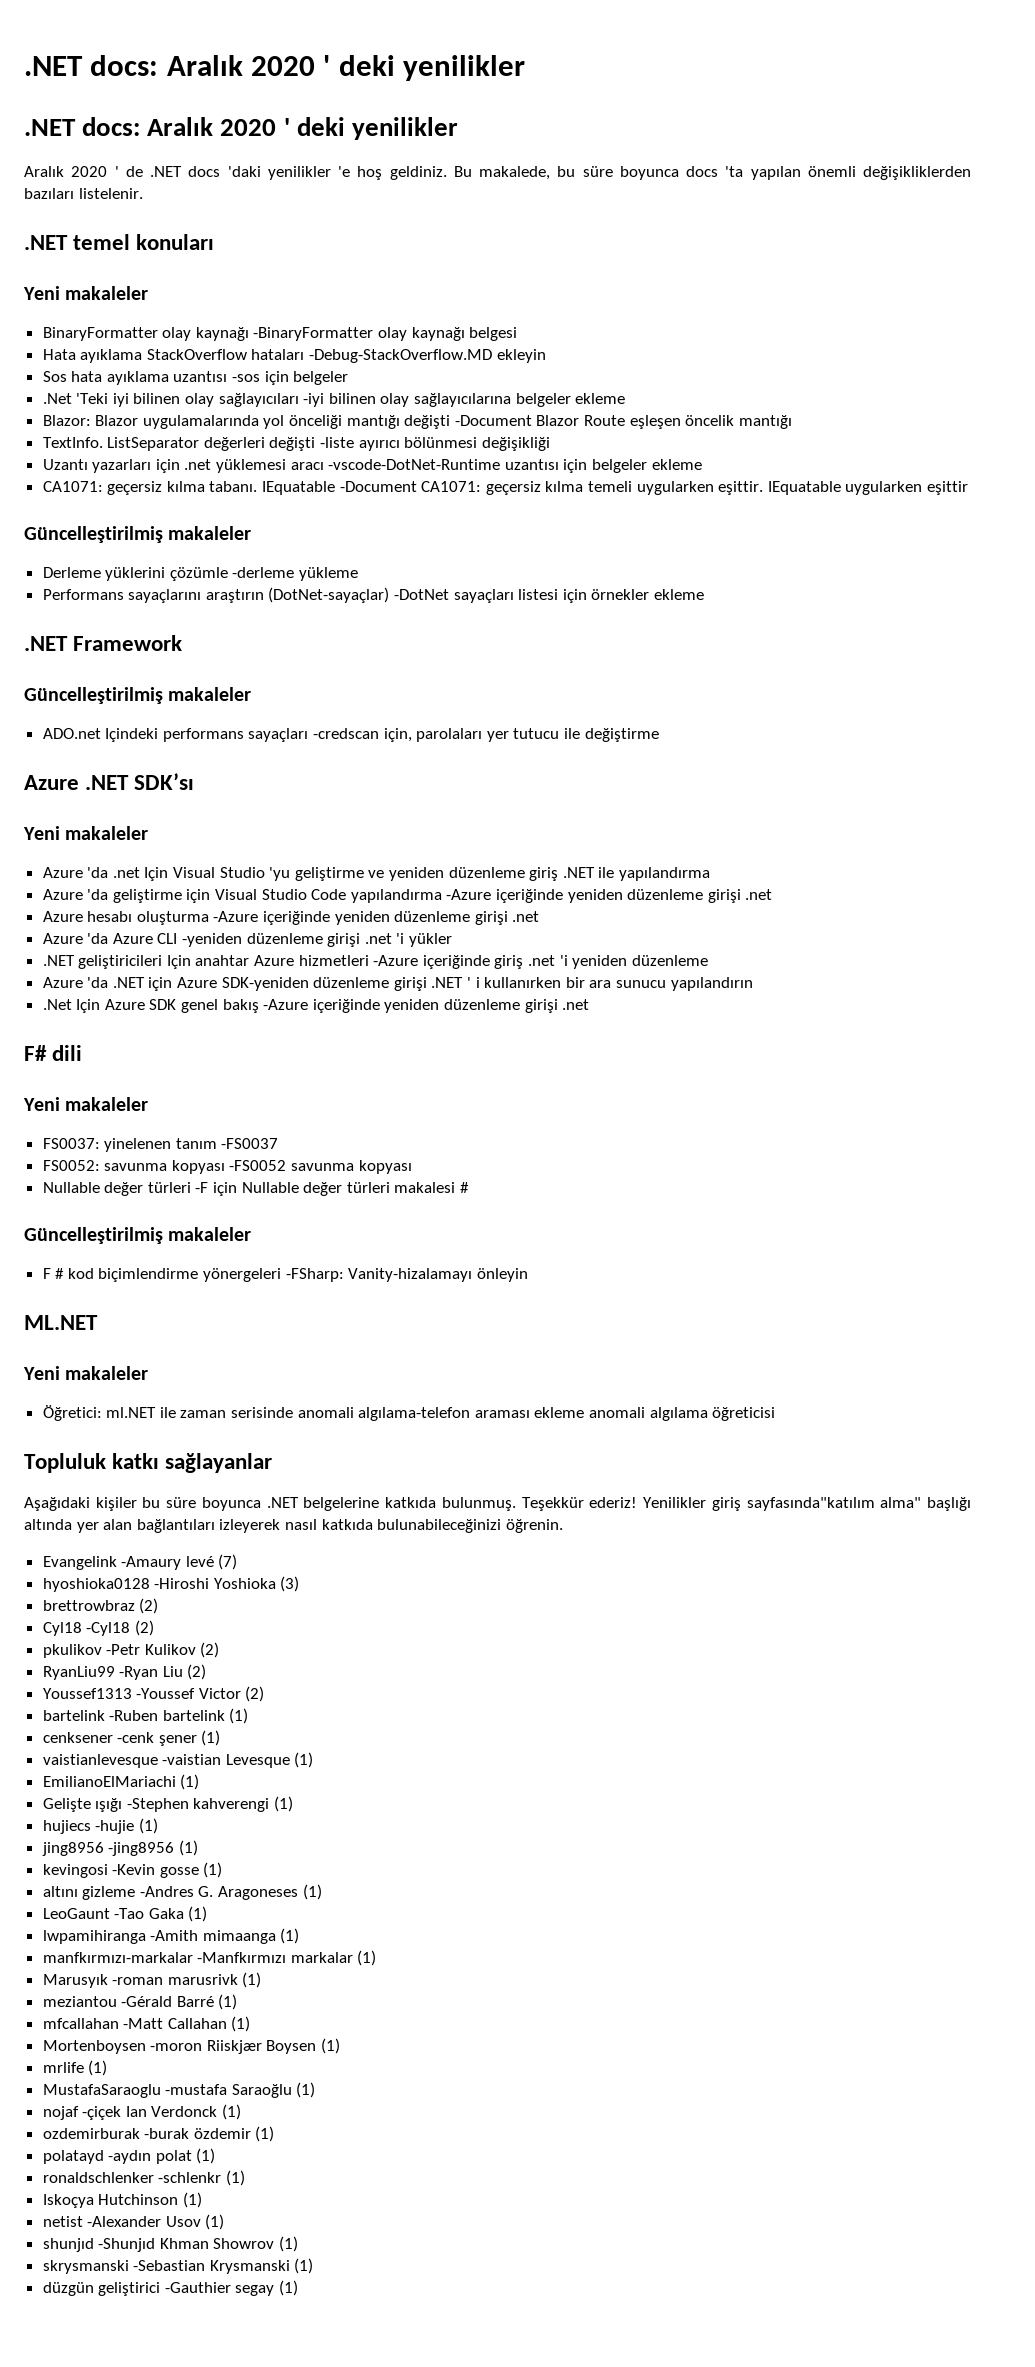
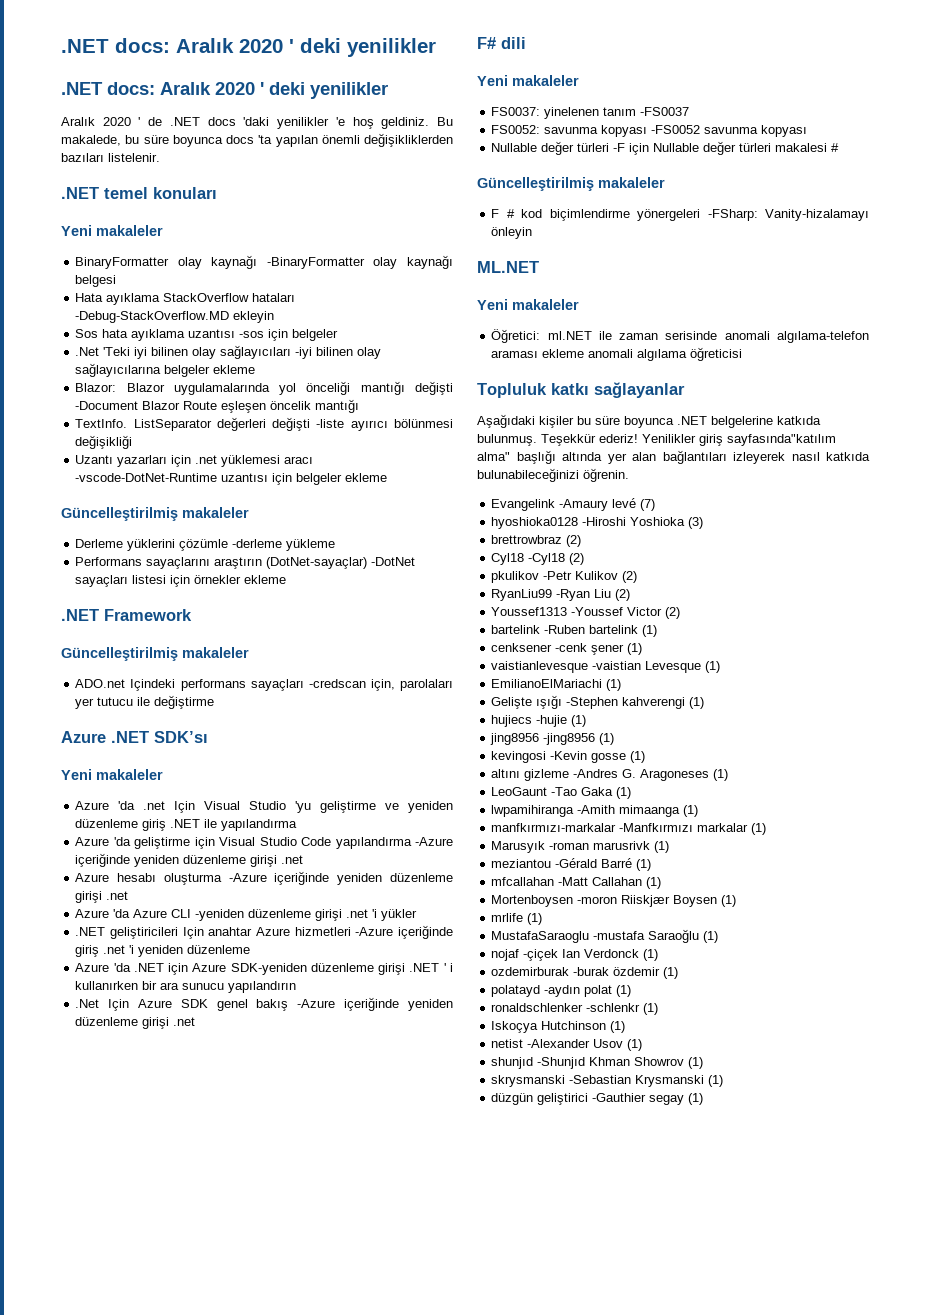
[42,481,968,495] // CA1071: geçersiz kılma tabanı. IEquatable -Document CA1071: geçersiz kılma temeli uygularken eşittir. IEquatable uygularken eşittir -> (388, 477) none

